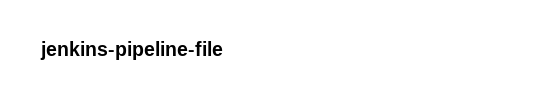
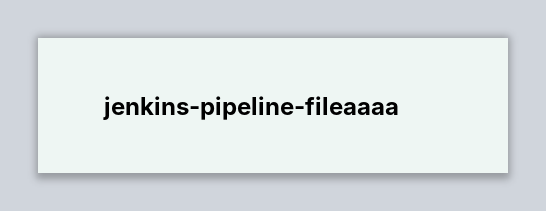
[40,41,223,60] jenkins-pipeline-file -> [103,96,399,120] jenkins-pipeline-fileaaaa

